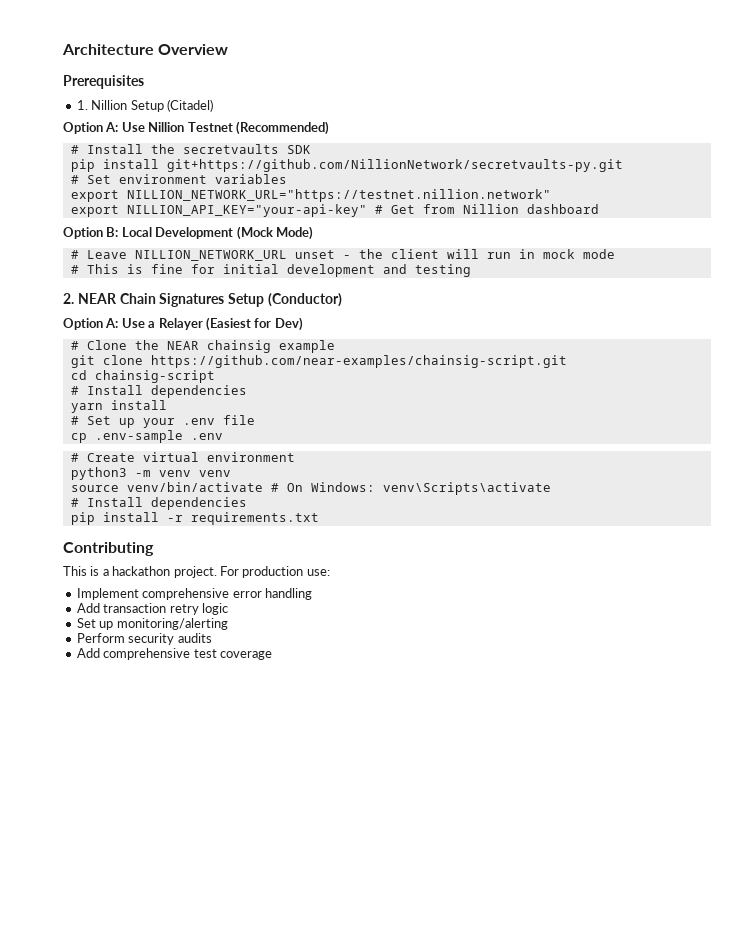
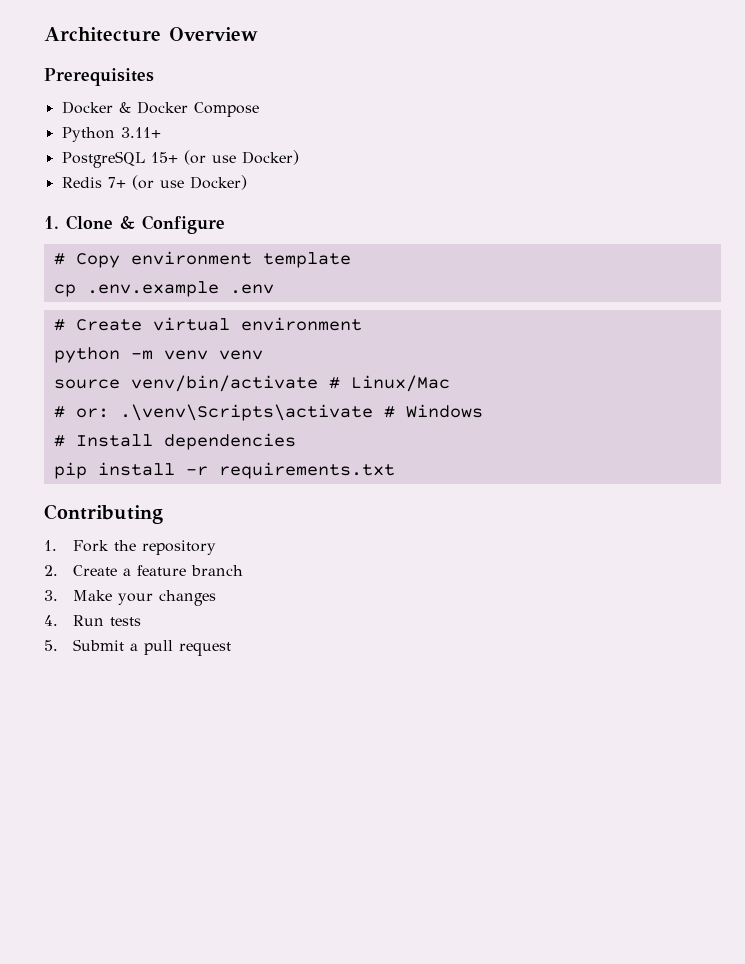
[76,99,213,112] [63,121,329,135] [70,144,311,154] [70,159,623,172] [70,174,287,184] [70,189,551,202] [70,204,599,217] [63,226,313,240] [70,249,615,261] [70,264,471,277] [63,293,342,307] [63,317,303,331] [70,340,335,353] [70,355,567,368] [70,370,215,383] [70,385,247,398] [70,400,167,413] [70,415,255,428] 1. Nillion Setup (Citadel) // Option A: Use Nillion Testnet (Recommended) // # Install the secretvaults SDK // pip install git+https://github.com/NillionNetwork/secretvaults-py.git // # Set environment variables // export NILLION_NETWORK_URL="https://testnet.nillion.network" // export NILLION_API_KEY="your-api-key" # Get from Nillion dashboard // Option B: Local Development (Mock Mode) // # Leave NILLION_NETWORK_URL unset - the client will run in mock mode // # This is fine for initial development and testing // 2. NEAR Chain Signatures Setup (Conductor) // Option A: Use a Relayer (Easiest for Dev) // # Clone the NEAR chainsig example // git clone https://github.com/near-examples/chainsig-script.git // cd chainsig-script // # Install dependencies // yarn install // # Set up your .env file -> [61,101,259,117] [61,127,161,142] [61,150,299,168] [61,175,247,190] [44,215,225,234] [53,251,351,268] Docker & Docker Compose // Python 3.11+ // PostgreSQL 15+ (or use Docker) // Redis 7+ (or use Docker) // 1. Clone & Configure // # Copy environment template
[94,430,183,443] .env-sample -> [86,281,219,297] .env.example
[70,467,127,480] python3 -> [53,347,120,363] python
[286,482,551,495] On Windows: venv\Scripts\activate -> [350,375,450,392] [53,404,483,421] Linux/Mac // # or: .\venv\Scripts\activate # Windows
[63,566,330,578] [76,588,312,600] [76,603,228,615] [76,618,228,630] [76,633,212,645] [76,648,272,660] This is a hackathon project. For production use: // Implement comprehensive error handling // Add transaction retry logic // Set up monitoring/alerting // Perform security audits // Add comprehensive test coverage -> [44,540,216,555] [44,565,243,576] [44,590,216,606] [44,615,141,626] [44,639,231,656] 1. Fork the repository // 2. Create a feature branch // 3. Make your changes // 4. Run tests // 5. Submit a pull request

